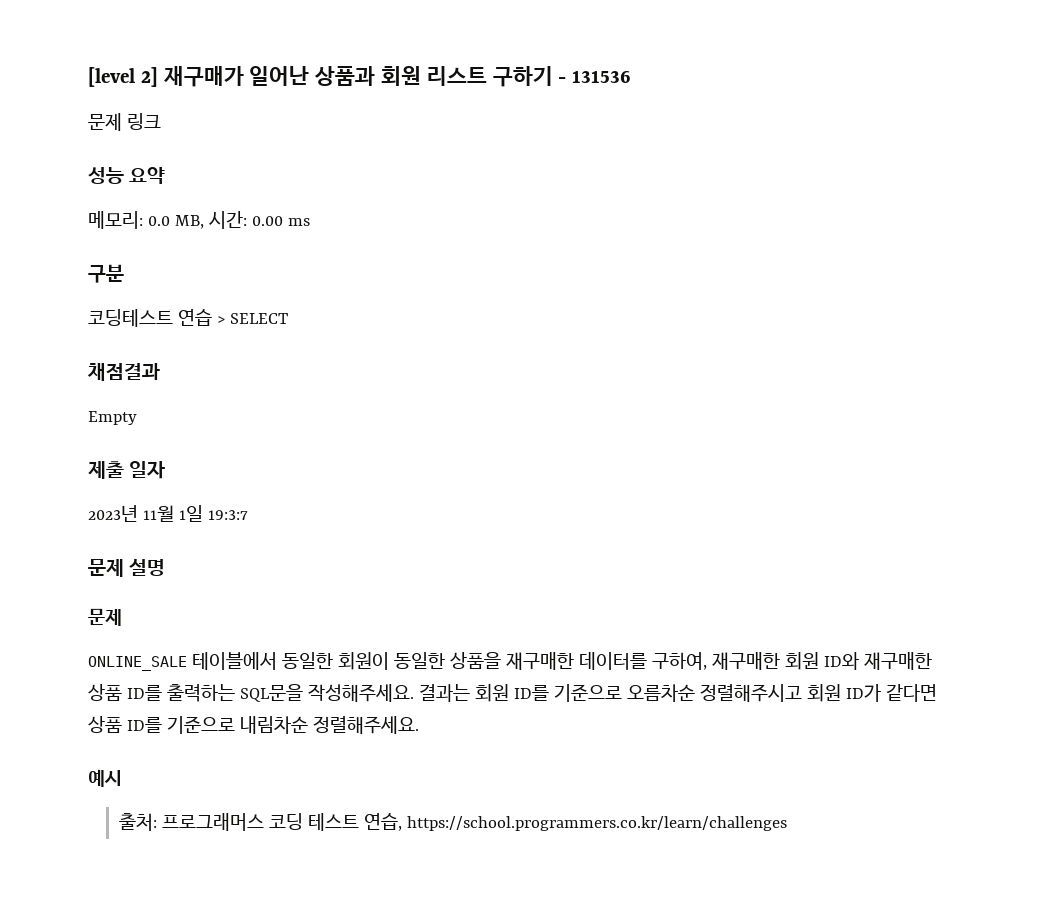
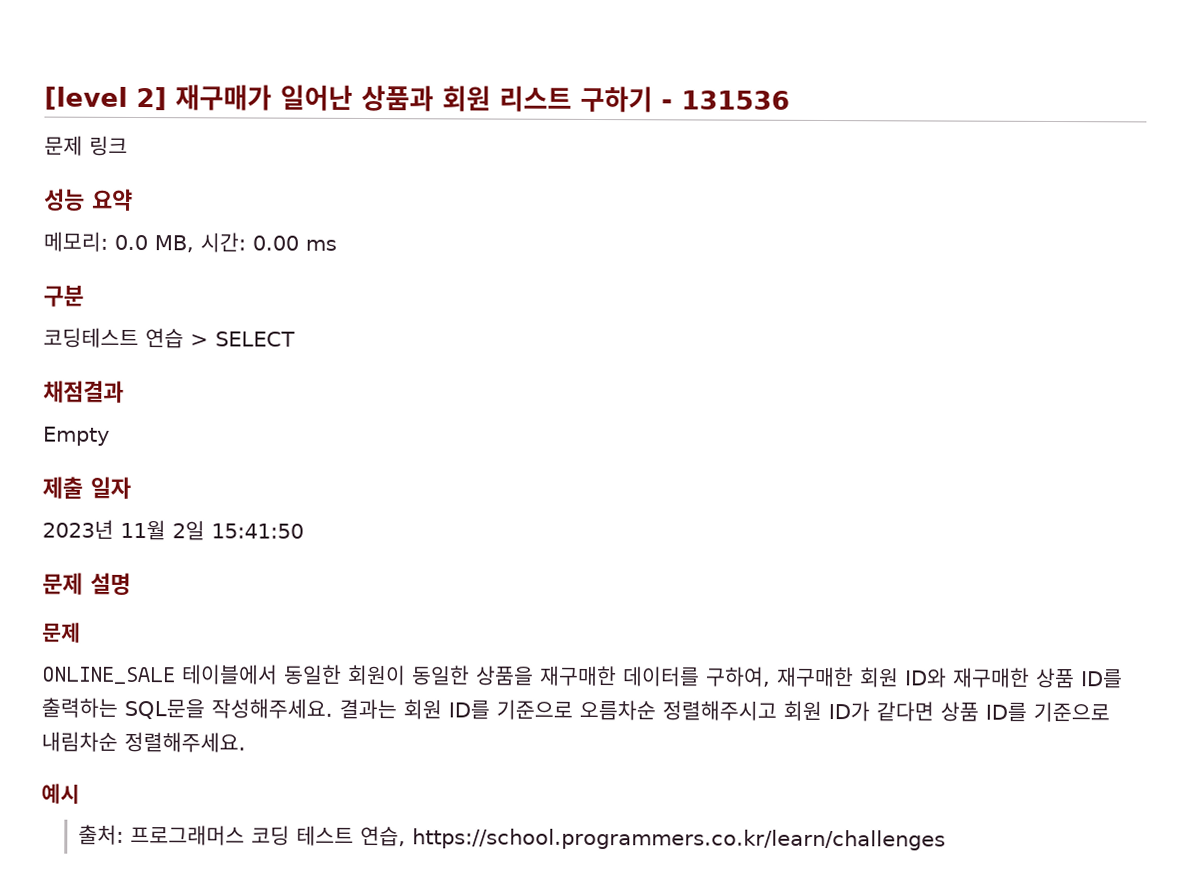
[178,505,248,522] 1일 19:3:7 -> [172,520,304,541] 2일 15:41:50

